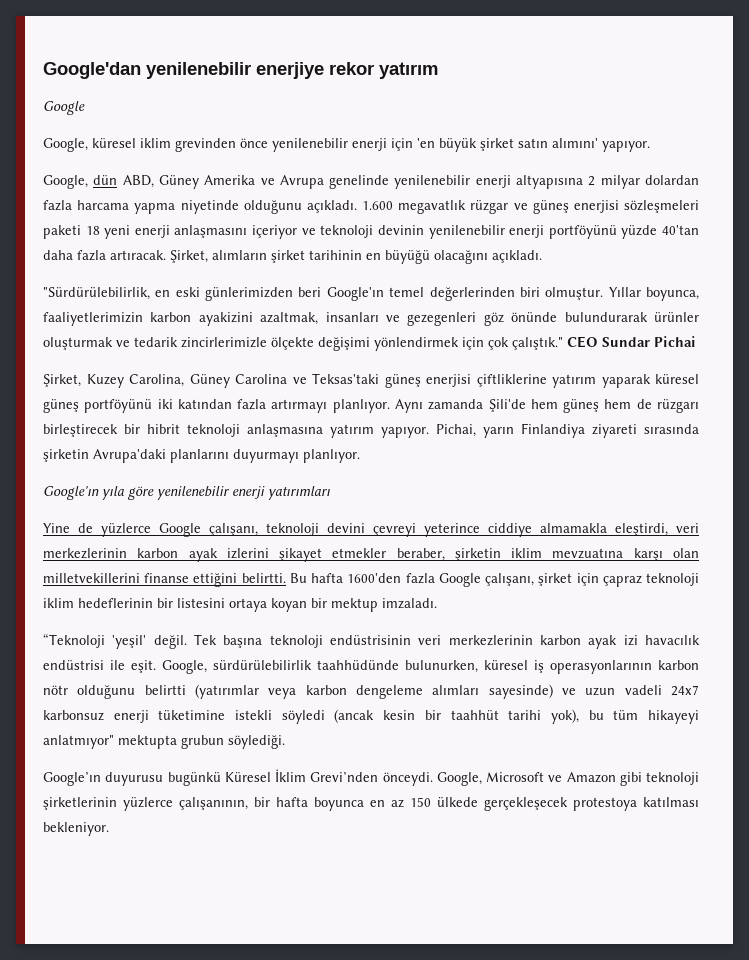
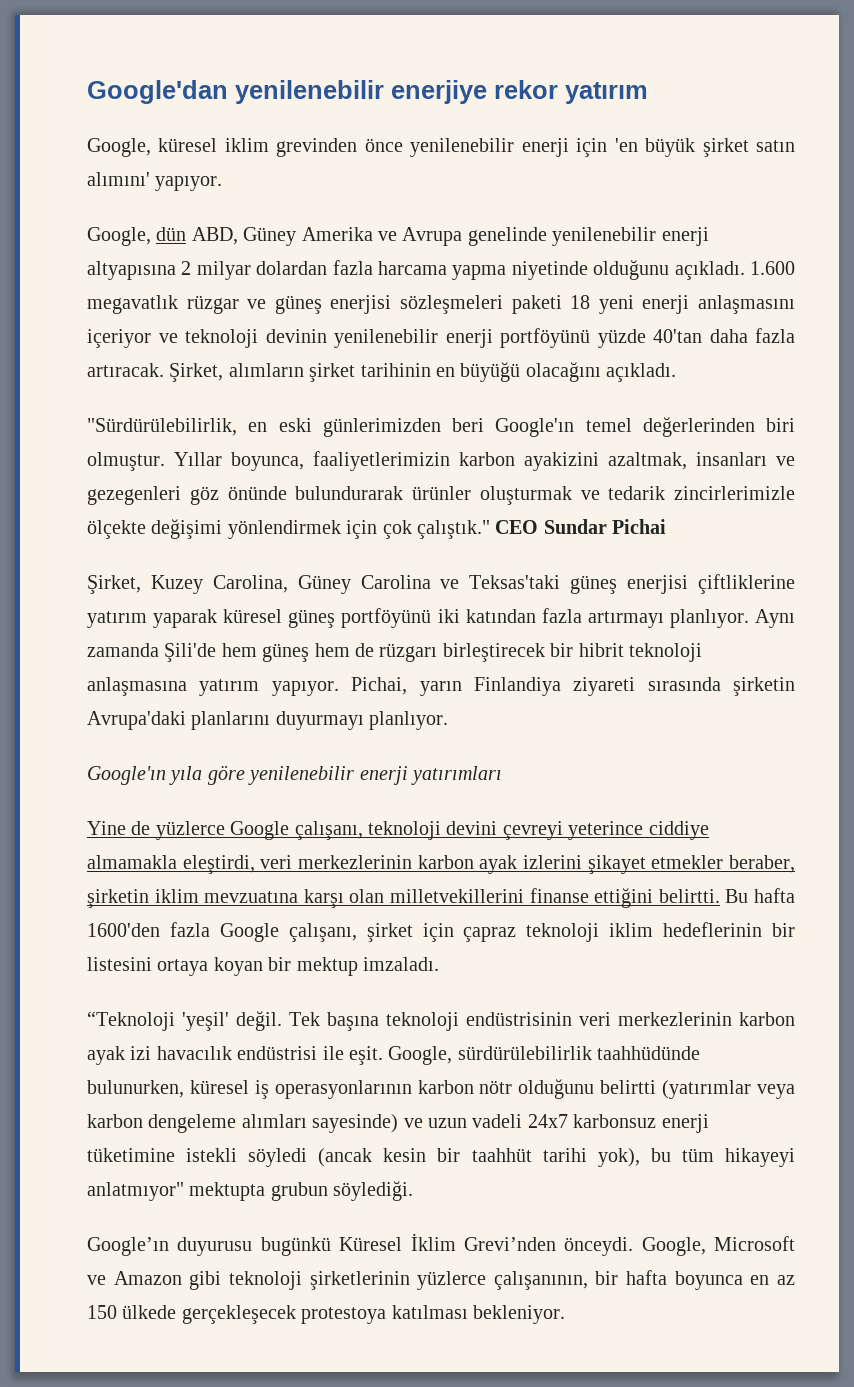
[43,101,85,115] // Google -> (648, 93) none

